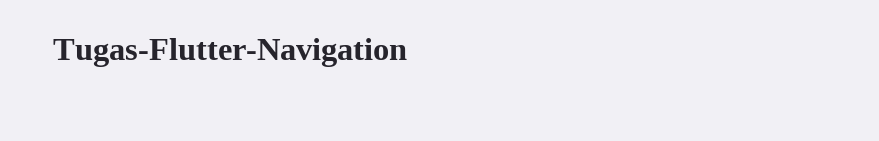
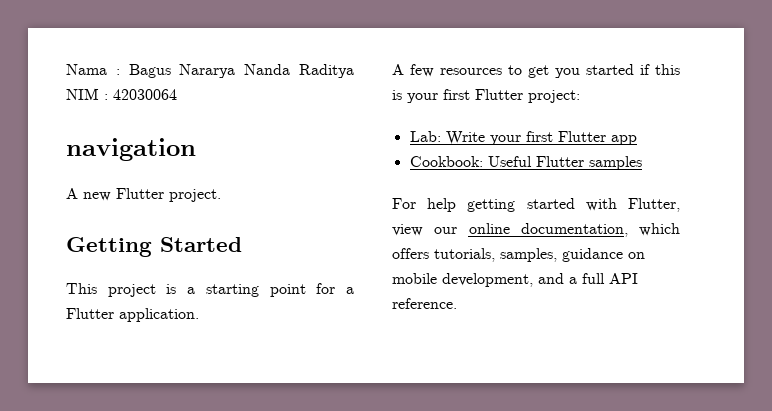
[53,38,407,67] Tugas-Flutter-Navigation -> [66,64,354,78] [66,88,177,100] [66,138,196,161] [66,188,221,202] [66,237,242,257] [66,283,355,297] [66,308,199,322] [392,64,680,78] [392,89,580,103] [409,131,637,145] [409,156,642,170] [392,198,680,212] [392,223,680,237] [392,248,645,262] [392,273,638,287] [392,298,457,309] Nama : Bagus Nararya Nanda Raditya NIM : 42030064 // navigation // A new Flutter project. // Getting Started // This project is a starting point for a Flutter application. // A few resources to get you started if this is your first Flutter project: // Lab: Write your first Flutter app // Cookbook: Useful Flutter samples // For help getting started with Flutter, view our online documentation, which offers tutorials, samples, guidance on mobile development, and a full API reference.

